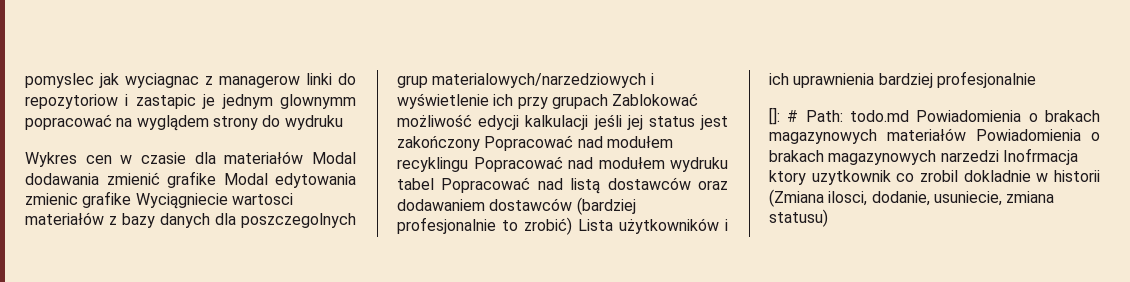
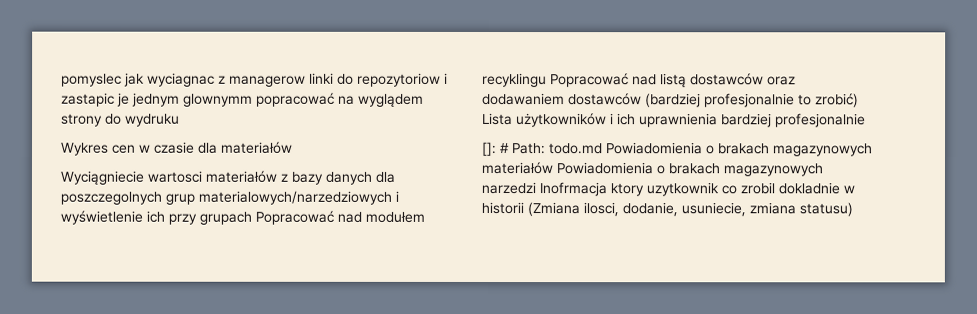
[311,152,356,164] [25,171,356,188] [25,191,132,208] Modal dodawania zmienić grafike Modal edytowania zmienic grafike -> (293, 147) //
[612,93,699,106] [397,114,728,130] [397,136,480,151] Zablokować możliwość edycji kalkulacji jeśli jej status jest zakończony -> (252, 218) none
[598,157,728,172] [397,177,563,193] modułem wydruku tabel Popracować nad -> (657, 80) none

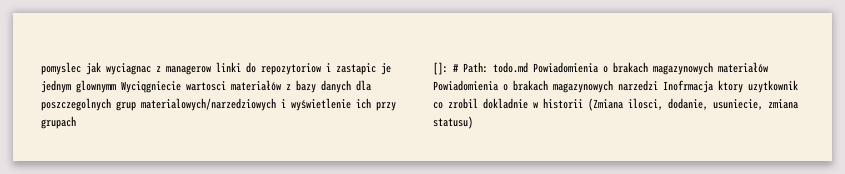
[256,92,424,107] [61,113,180,127] [61,141,293,156] popracować na wyglądem strony do wydruku // Wykres cen w czasie dla materiałów // -> (116, 86) none
[255,210,425,225] [482,72,796,88] [482,92,859,108] [482,112,866,128] Popracować nad modułem recyklingu Popracować nad listą dostawców oraz dodawaniem dostawców (bardziej profesjonalnie to zrobić) Lista użytkowników i ich uprawnienia bardziej profesjonalnie -> (76, 122) none

